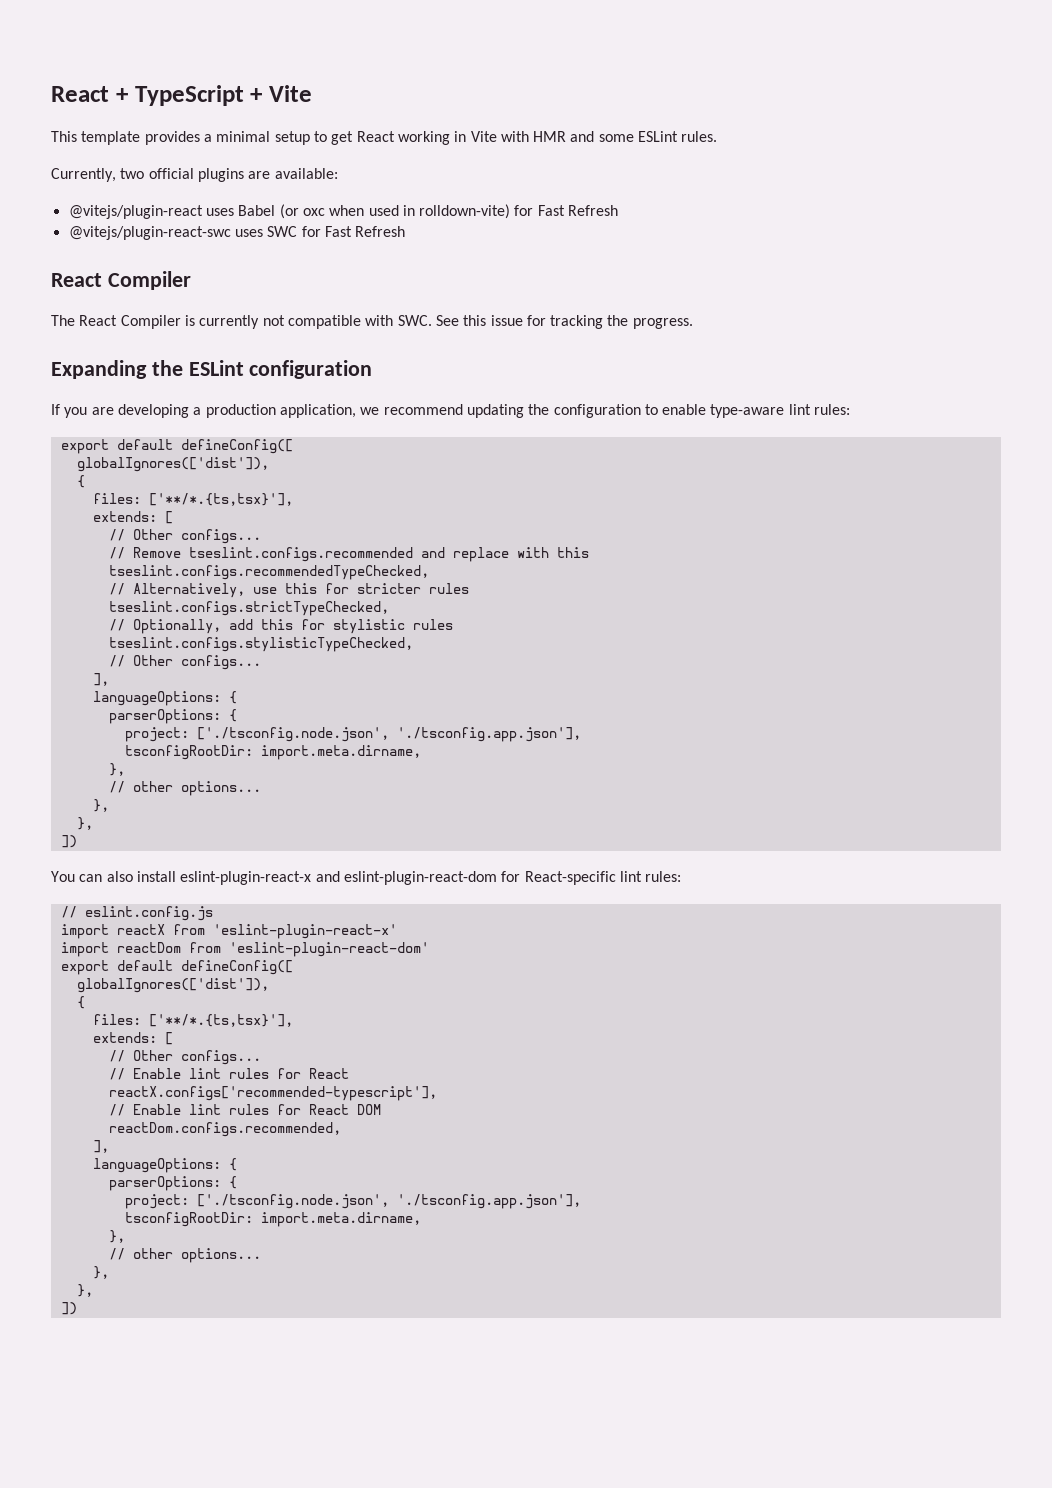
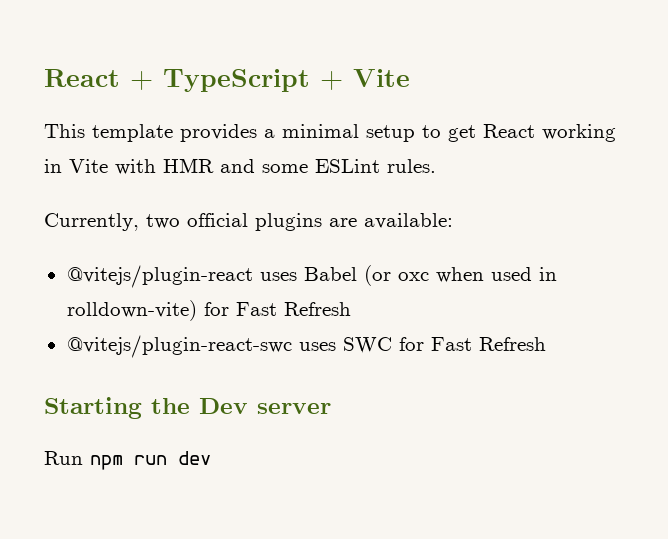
[51,271,191,290] [51,315,693,329] [51,360,373,379] [51,404,851,418] [60,439,293,454] [76,457,269,472] [76,475,85,488] [92,493,293,506] [92,511,173,524] [108,529,261,544] [108,547,589,562] [108,565,429,580] [108,583,469,598] [108,601,389,616] [108,619,453,634] [108,637,413,652] [108,655,261,670] [92,673,109,686] [92,691,237,706] [108,709,237,724] [124,727,581,742] [124,745,421,760] [108,763,125,776] [108,781,261,796] [92,799,109,812] [76,817,93,830] [60,835,77,848] [51,871,682,885] [60,906,213,921] [60,924,397,939] [60,942,429,957] [60,960,293,975] [76,978,269,993] [76,996,85,1009] [92,1014,293,1027] [92,1032,173,1045] [108,1050,261,1065] [108,1068,349,1080] [108,1086,437,1101] [108,1104,381,1116] [108,1122,341,1137] [92,1140,109,1153] [92,1158,237,1173] [108,1176,237,1191] [124,1194,581,1209] [124,1212,421,1227] [108,1230,125,1243] [108,1248,261,1263] [92,1266,109,1279] [76,1284,93,1297] [60,1302,77,1315] React Compiler // The React Compiler is currently not compatible with SWC. See this issue for tracking the progress. // Expanding the ESLint configuration // If you are developing a production application, we recommend updating the configuration to enable type-aware lint rules: // export default defineConfig([ // globalIgnores(['dist']), // { // files: ['**/*.{ts,tsx}'], // extends: [ // // Other configs... // // Remove tseslint.configs.recommended and replace with this // tseslint.configs.recommendedTypeChecked, // // Alternatively, use this for stricter rules // tseslint.configs.strictTypeChecked, // // Optionally, add this for stylistic rules // tseslint.configs.stylisticTypeChecked, // // Other configs... // ], // languageOptions: { // parserOptions: { // project: ['./tsconfig.node.json', './tsconfig.app.json'], // tsconfigRootDir: import.meta.dirname, // }, // // other options... // }, // }, // ]) // You can also install eslint-plugin-react-x and eslint-plugin-react-dom for React-specific lint rules: // // eslint.config.js // import reactX from 'eslint-plugin-react-x' // import reactDom from 'eslint-plugin-react-dom' // export default defineConfig([ // globalIgnores(['dist']), // { // files: ['**/*.{ts,tsx}'], // extends: [ // // Other configs... // // Enable lint rules for React // reactX.configs['recommended-typescript'], // // Enable lint rules for React DOM // reactDom.configs.recommended, // ], // languageOptions: { // parserOptions: { // project: ['./tsconfig.node.json', './tsconfig.app.json'], // tsconfigRootDir: import.meta.dirname, // }, // // other options... // }, // }, // ]) -> [44,397,331,419] [44,451,211,470] Starting the Dev server // Run npm run dev

